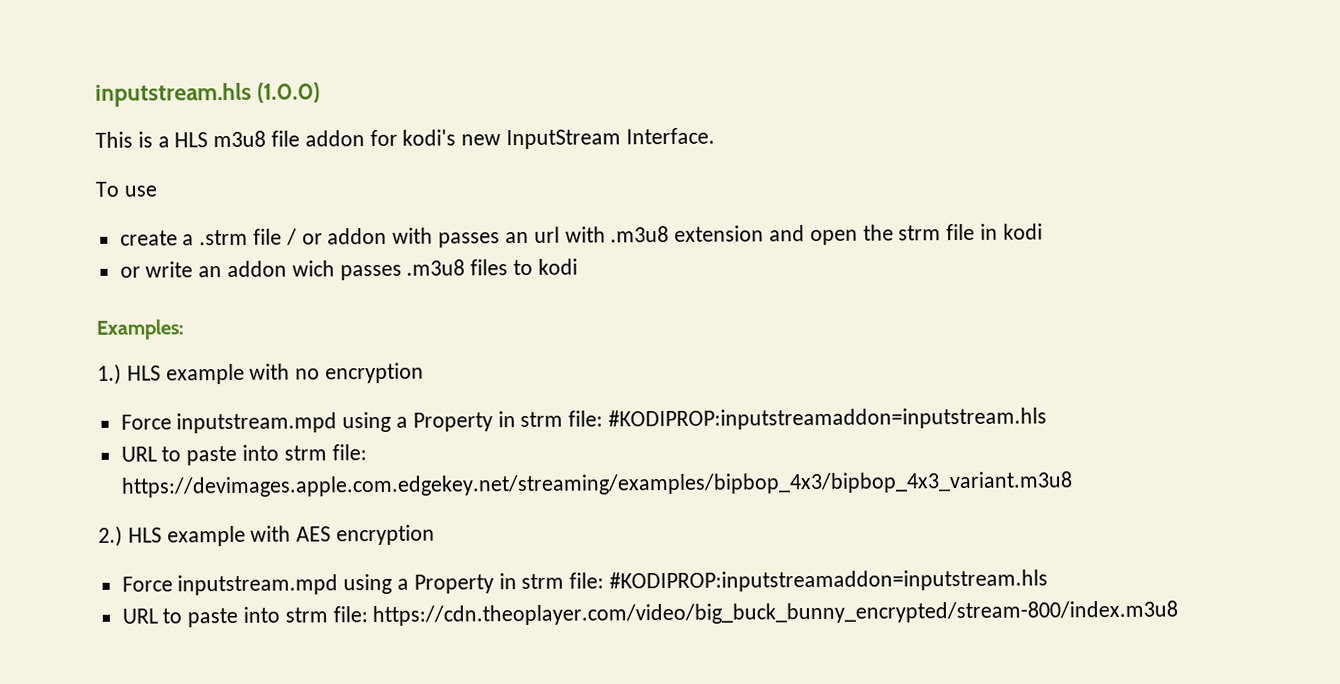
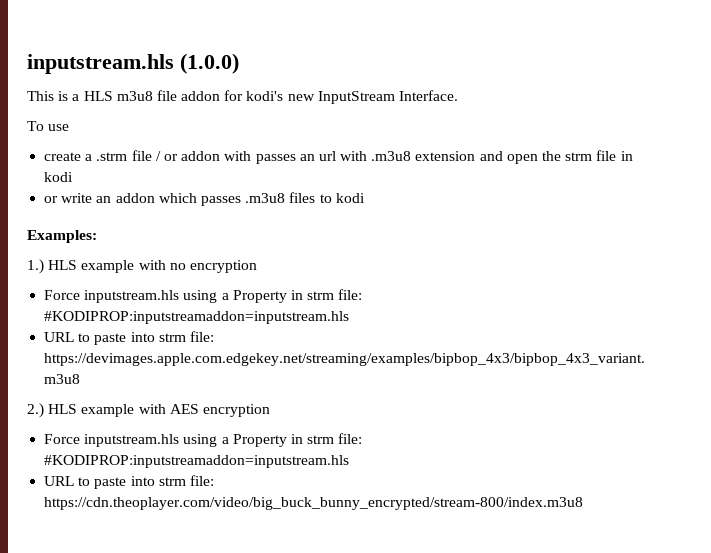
[291,260,335,277] wich -> [158,193,197,203] which
[176,412,338,434] inputstream.mpd -> [84,290,180,303] inputstream.hls
[177,574,339,596] inputstream.mpd -> [84,434,180,447] inputstream.hls

